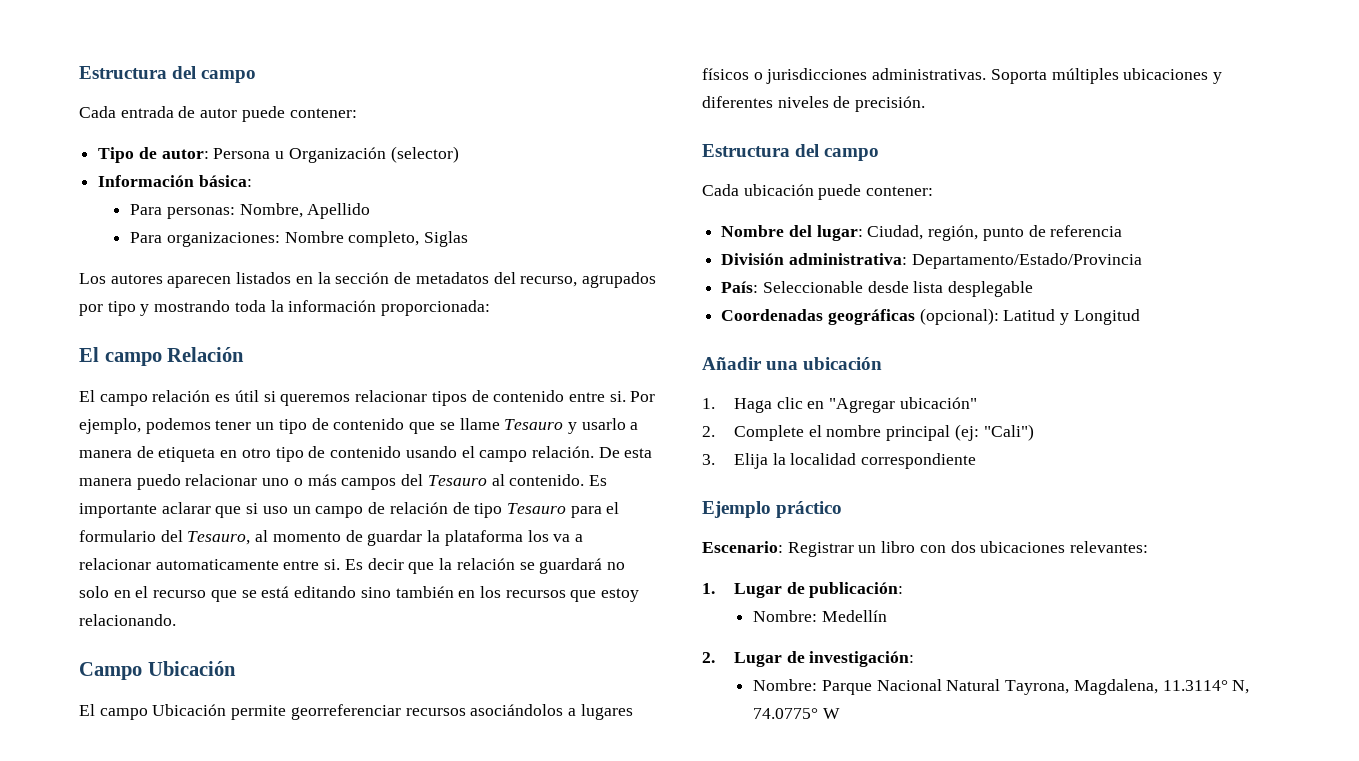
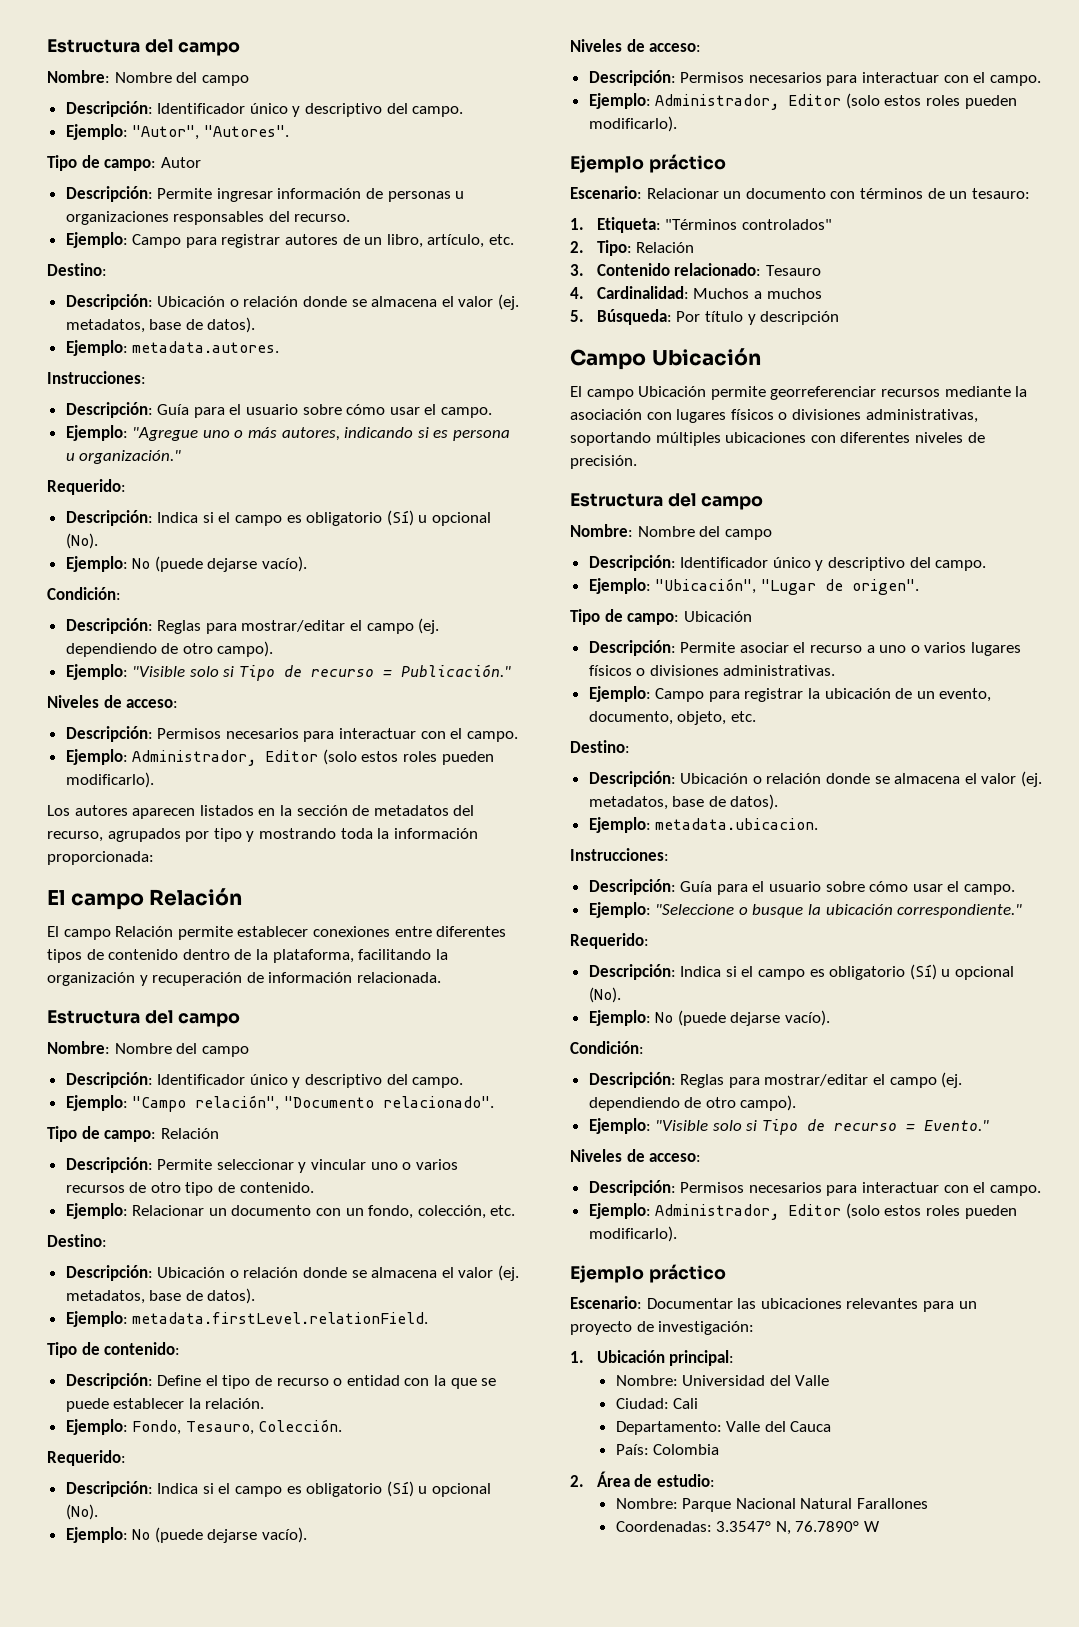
[79,66,257,83] [79,106,357,122] [98,146,459,163] [98,175,252,187] [130,203,371,219] [130,231,469,247] Estructura del campo // Cada entrada de autor puede contener: // Tipo de autor: Persona u Organización (selector) // Información básica: // Para personas: Nombre, Apellido // Para organizaciones: Nombre completo, Siglas -> [47,39,241,56] [47,70,249,86] [65,101,464,117] [65,124,289,140] [47,155,201,171] [65,186,465,202] [65,211,351,225] [65,232,515,248] [47,263,107,276] [65,294,520,310] [65,317,256,333] [65,340,280,356] [47,371,146,384] [65,402,493,418] [65,425,511,441] [65,450,182,464] [47,479,126,495] [65,510,492,526] [65,533,98,549] [65,556,308,572] [47,587,121,600] [65,618,440,634] [65,641,274,657] [65,664,512,681] [47,695,179,708] [65,726,518,742] [65,749,494,766] [65,772,154,788] Estructura del campo // Nombre: Nombre del campo // Descripción: Identificador único y descriptivo del campo. // Ejemplo: "Autor", "Autores". // Tipo de campo: Autor // Descripción: Permite ingresar información de personas u organizaciones responsables del recurso. // Ejemplo: Campo para registrar autores de un libro, artículo, etc. // Destino: // Descripción: Ubicación o relación donde se almacena el valor (ej. metadatos, base de datos). // Ejemplo: metadata.autores. // Instrucciones: // Descripción: Guía para el usuario sobre cómo usar el campo. // Ejemplo: "Agregue uno o más autores, indicando si es persona u organización." // Requerido: // Descripción: Indica si el campo es obligatorio (Sí) u opcional (No). // Ejemplo: No (puede dejarse vacío). // Condición: // Descripción: Reglas para mostrar/editar el campo (ej. dependiendo de otro campo). // Ejemplo: "Visible solo si Tipo de recurso = Publicación." // Niveles de acceso: // Descripción: Permisos necesarios para interactuar con el campo. // Ejemplo: Administrador, Editor (solo estos roles pueden modificarlo).
[152,390,656,406] [79,418,639,434] [79,446,653,462] [79,474,607,490] [79,502,620,518] [79,530,583,546] [79,558,625,574] [79,586,640,602] [79,614,176,626] relación es útil si queremos relacionar tipos de contenido entre si. Por ejemplo, podemos tener un tipo de contenido que se llame Tesauro y usarlo a manera de etiqueta en otro tipo de contenido usando el campo relación. De esta manera puedo relacionar uno o más campos del Tesauro al contenido. Es importante aclarar que si uso un campo de relación de tipo Tesauro para el formulario del Tesauro, al momento de guardar la plataforma los va a relacionar automaticamente entre si. Es decir que la relación se guardará no solo en el recurso que se está editando sino también en los recursos que estoy relacionando. -> [115,926,507,940] [47,949,448,963] [47,972,441,986] [47,1010,241,1027] [47,1041,249,1057] [65,1072,464,1088] [65,1095,494,1112] [47,1126,219,1142] [65,1157,458,1173] [65,1182,314,1196] [65,1203,516,1219] [47,1234,107,1247] [65,1265,520,1281] [65,1288,256,1304] [65,1311,429,1327] [47,1342,181,1358] [65,1373,497,1389] [65,1398,265,1412] [65,1419,343,1435] [47,1450,126,1466] [65,1481,492,1497] [65,1504,98,1520] [65,1527,308,1543] [570,39,702,52] [588,70,1041,86] [588,93,1017,110] [588,116,677,132] [570,154,726,173] [570,186,1030,199] [570,217,833,233] [570,240,695,256] [570,263,822,276] [570,286,822,299] [570,309,840,325] Relación permite establecer conexiones entre diferentes tipos de contenido dentro de la plataforma, facilitando la organización y recuperación de información relacionada. // Estructura del campo // Nombre: Nombre del campo // Descripción: Identificador único y descriptivo del campo. // Ejemplo: "Campo relación", "Documento relacionado". // Tipo de campo: Relación // Descripción: Permite seleccionar y vincular uno o varios recursos de otro tipo de contenido. // Ejemplo: Relacionar un documento con un fondo, colección, etc. // Destino: // Descripción: Ubicación o relación donde se almacena el valor (ej. metadatos, base de datos). // Ejemplo: metadata.firstLevel.relationField. // Tipo de contenido: // Descripción: Define el tipo de recurso o entidad con la que se puede establecer la relación. // Ejemplo: Fondo, Tesauro, Colección. // Requerido: // Descripción: Indica si el campo es obligatorio (Sí) u opcional (No). // Ejemplo: No (puede dejarse vacío). // Niveles de acceso: // Descripción: Permisos necesarios para interactuar con el campo. // Ejemplo: Administrador, Editor (solo estos roles pueden modificarlo). // Ejemplo práctico // Escenario: Relacionar un documento con términos de un tesauro: // 1. Etiqueta: "Términos controlados" // 2. Tipo: Relación // 3. Contenido relacionado: Tesauro // 4. Cardinalidad: Muchos a muchos // 5. Búsqueda: Por título y descripción
[470,704,633,720] [702,68,1047,84] asociándolos a lugares físicos o jurisdicciones administrativas. Soporta -> [944,386,1028,397] [570,409,978,423] [570,432,651,446] mediante la asociación con lugares físicos o divisiones administrativas, soportando
[1213,72,1223,84] y -> [810,435,836,443] con
[702,184,934,200] [721,225,1123,241] [721,253,1142,269] [721,281,1034,297] [721,308,1140,325] [702,357,883,370] [702,397,977,413] [702,424,1034,441] [702,453,977,469] [702,501,843,518] [702,541,1149,557] [702,582,904,598] [753,610,887,622] [702,651,915,667] Cada ubicación puede contener: // Nombre del lugar: Ciudad, región, punto de referencia // División administrativa: Departamento/Estado/Provincia // País: Seleccionable desde lista desplegable // Coordenadas geográficas (opcional): Latitud y Longitud // Añadir una ubicación // 1. Haga clic en "Agregar ubicación" // 2. Complete el nombre principal (ej: "Cali") // 3. Elija la localidad correspondiente // Ejemplo práctico // Escenario: Registrar un libro con dos ubicaciones relevantes: // 1. Lugar de publicación: // Nombre: Medellín // 2. Lugar de investigación: -> [570,524,772,540] [588,555,987,571] [588,578,919,595] [570,609,752,625] [588,640,1022,656] [588,665,836,676] [588,686,992,702] [588,711,756,725] [570,740,630,753] [588,771,1043,787] [588,794,779,810] [588,817,819,833] [570,848,669,861] [588,879,1016,895] [588,902,1023,918] [570,933,649,949] [588,964,1015,980] [588,987,621,1003] [588,1010,831,1026] [570,1041,644,1054] [588,1072,963,1088] [588,1095,797,1111] [588,1118,990,1135] [570,1149,702,1162] [588,1180,1041,1196] [588,1203,1017,1220] [588,1226,677,1242] [570,1264,726,1283] [570,1296,977,1312] [570,1321,755,1335] [570,1350,735,1366] [615,1375,830,1386] [615,1398,699,1409] [615,1421,832,1435] [615,1444,720,1455] [570,1471,716,1487] Nombre: Nombre del campo // Descripción: Identificador único y descriptivo del campo. // Ejemplo: "Ubicación", "Lugar de origen". // Tipo de campo: Ubicación // Descripción: Permite asociar el recurso a uno o varios lugares físicos o divisiones administrativas. // Ejemplo: Campo para registrar la ubicación de un evento, documento, objeto, etc. // Destino: // Descripción: Ubicación o relación donde se almacena el valor (ej. metadatos, base de datos). // Ejemplo: metadata.ubicacion. // Instrucciones: // Descripción: Guía para el usuario sobre cómo usar el campo. // Ejemplo: "Seleccione o busque la ubicación correspondiente." // Requerido: // Descripción: Indica si el campo es obligatorio (Sí) u opcional (No). // Ejemplo: No (puede dejarse vacío). // Condición: // Descripción: Reglas para mostrar/editar el campo (ej. dependiendo de otro campo). // Ejemplo: "Visible solo si Tipo de recurso = Evento." // Niveles de acceso: // Descripción: Permisos necesarios para interactuar con el campo. // Ejemplo: Administrador, Editor (solo estos roles pueden modificarlo). // Ejemplo práctico // Escenario: Documentar las ubicaciones relevantes para un proyecto de investigación: // 1. Ubicación principal: // Nombre: Universidad del Valle // Ciudad: Cali // Departamento: Valle del Cauca // País: Colombia // 2. Área de estudio:
[1005,679,1250,695] [753,708,819,719] Tayrona, Magdalena, 11.3114° N, 74.0775° -> [856,1498,928,1509] [615,1521,860,1535] Farallones // Coordenadas: 3.3547° N, 76.7890°

